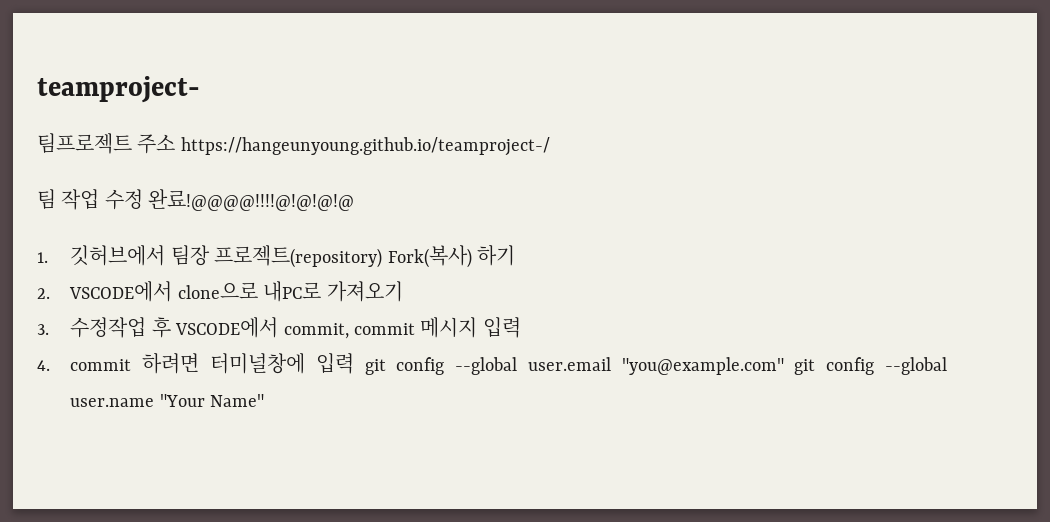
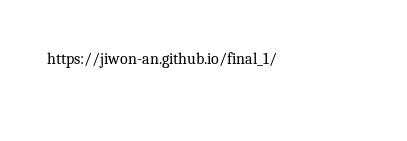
[37,76,200,103] [37,133,550,156] [37,189,355,211] [37,245,515,268] [37,281,403,302] [37,317,521,339] [37,353,948,375] [70,394,265,407] teamproject- // 팀프로젝트 주소 https://hangeunyoung.github.io/teamproject-/ // 팀 작업 수정 완료!@@@@!!!!@!@!@!@ // 1. 깃허브에서 팀장 프로젝트(repository) Fork(복사) 하기 // 2. VSCODE에서 clone으로 내PC로 가져오기 // 3. 수정작업 후 VSCODE에서 commit, commit 메시지 입력 // 4. commit 하려면 터미널창에 입력 git config --global user.email "you@example.com" git config --global user.name "Your Name" -> [47,52,277,68] https://jiwon-an.github.io/final_1/

